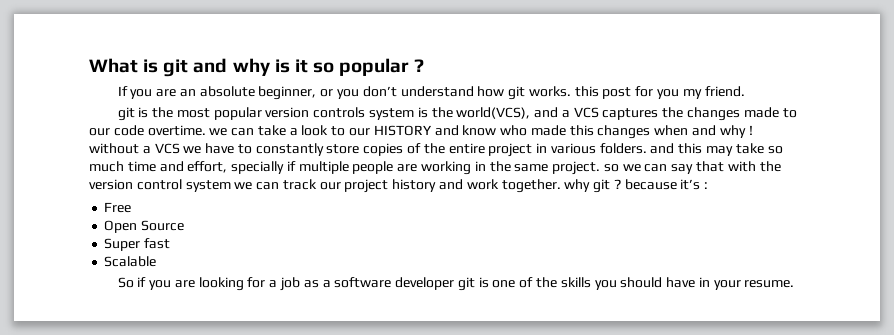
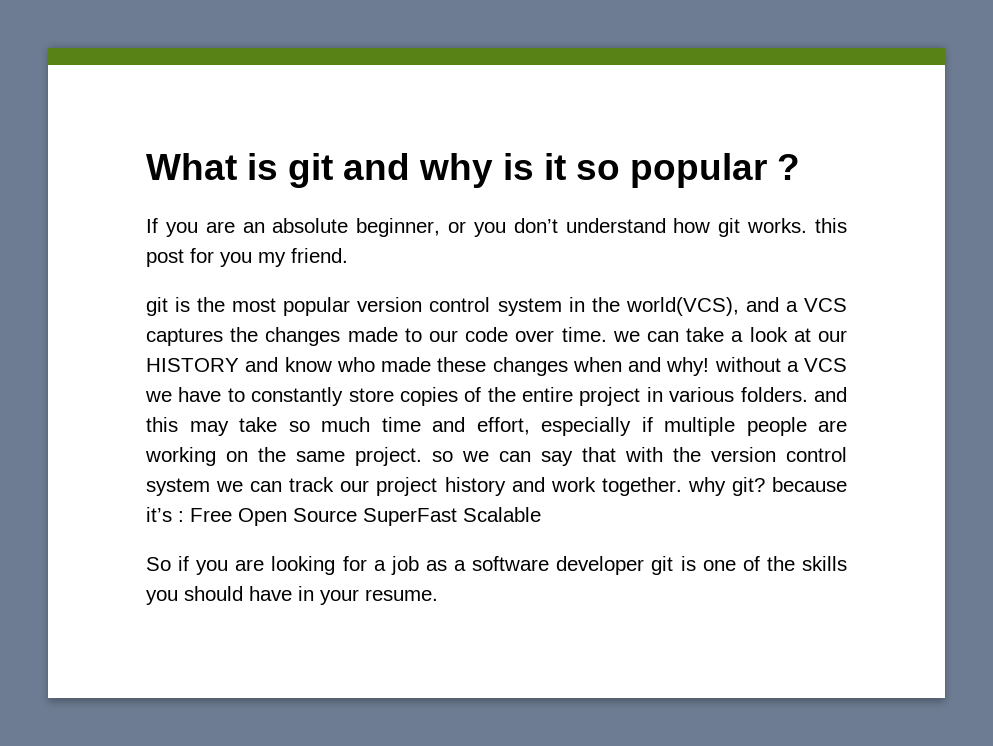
[313,107,428,120] controls system is -> [429,297,585,316] control system in
[147,125,206,136] overtime. -> [515,327,607,342] over time.
[331,126,346,136] to -> [793,328,811,342] at
[569,125,594,136] this -> [437,357,487,372] these
[719,125,753,138] why ! -> [666,357,710,376] why!
[231,161,285,174] specially -> [541,417,631,436] especially
[474,161,486,171] in -> [226,451,248,462] on
[593,179,621,193] git ? -> [731,477,765,496] git?
(709, 185) // -> (184, 516) none
(132, 207) // -> (232, 515) none
[104,238,171,251] // Super fast // -> [363,508,457,526] SuperFast

